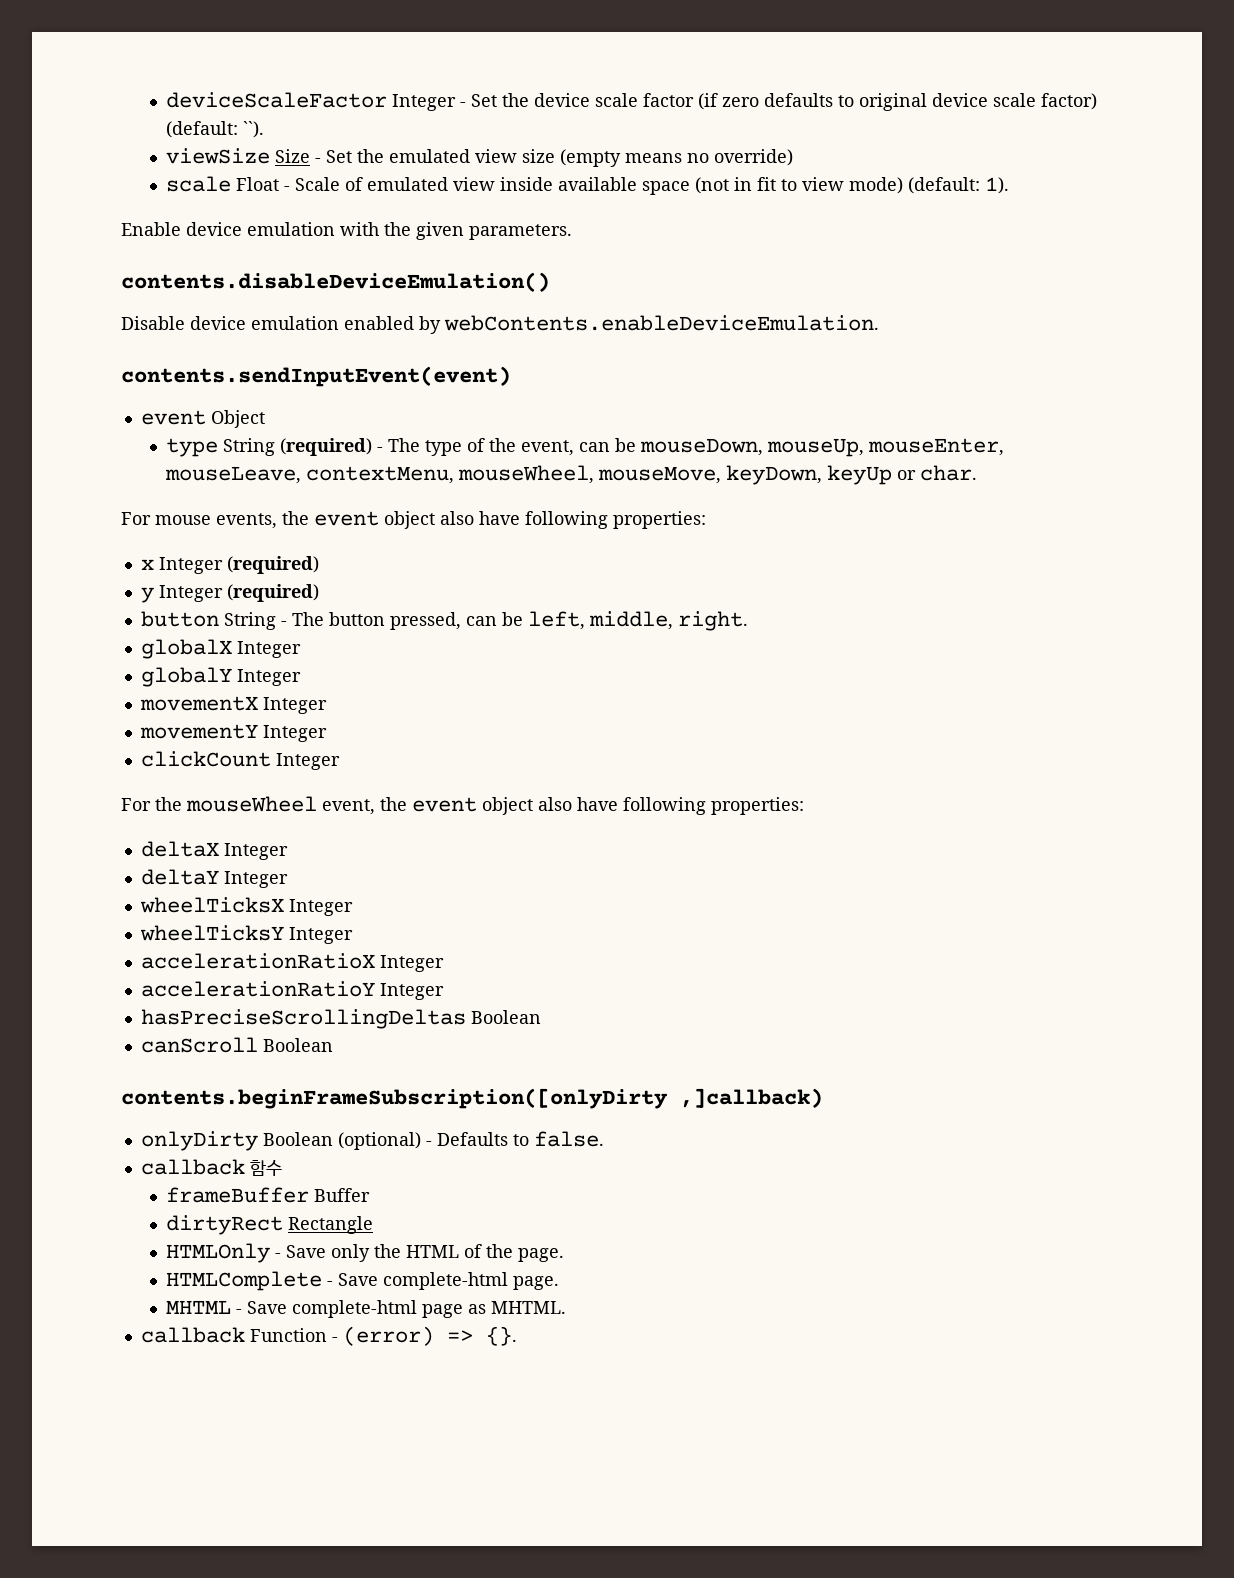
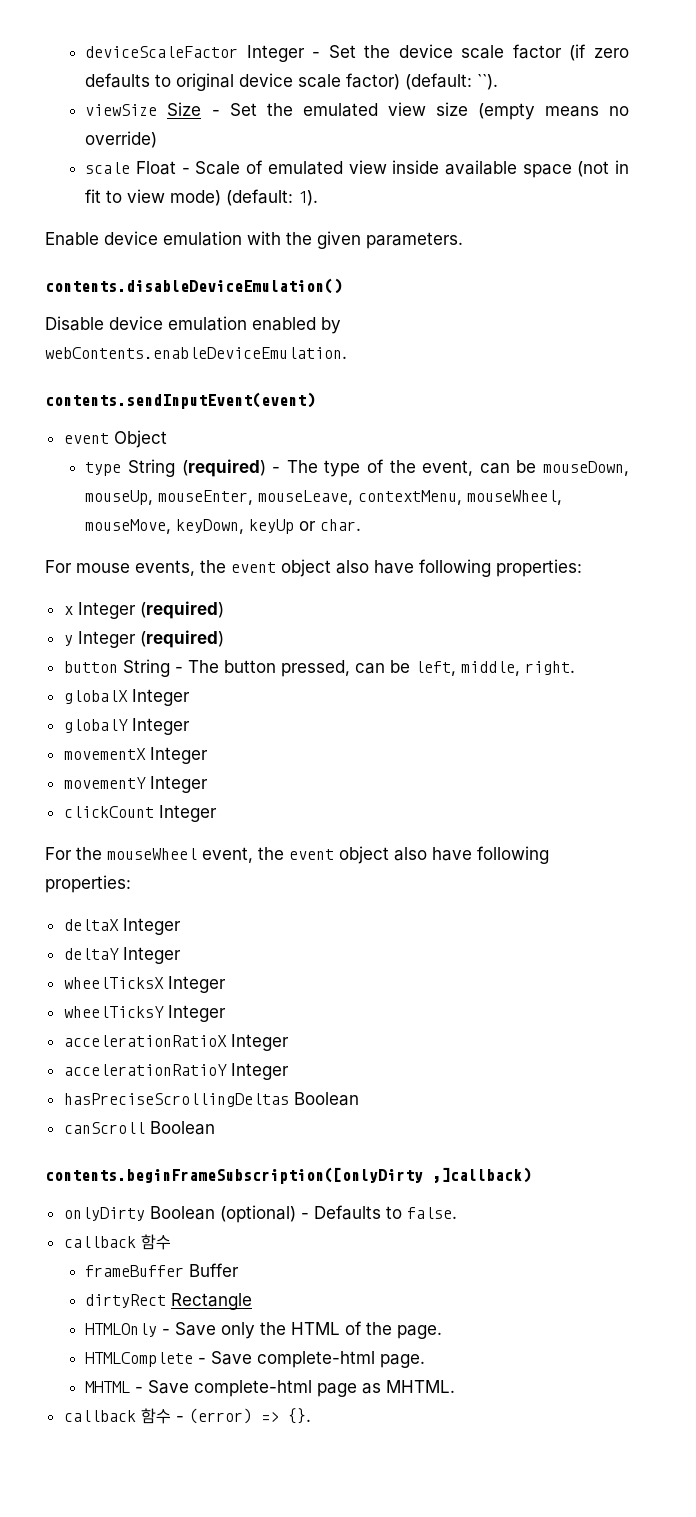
[249,1328,327,1342] Function -> [140,1408,171,1424] 함수

